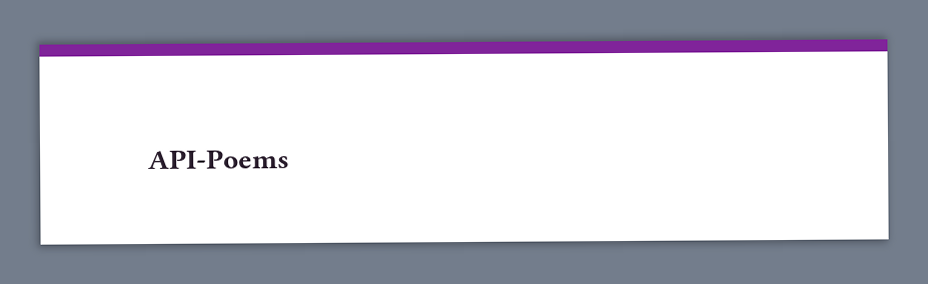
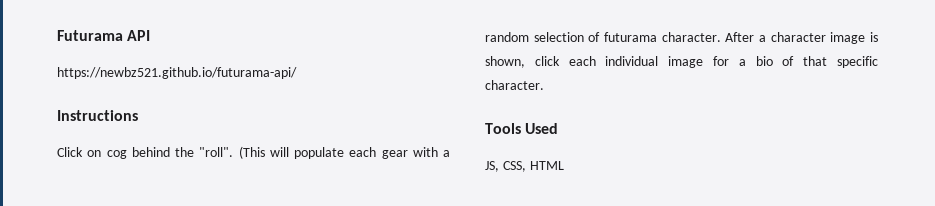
[148,149,290,169] API-Poems -> [57,30,151,41] [57,67,297,79] [57,110,138,121] [57,146,450,159] [485,32,878,44] [485,56,878,68] [485,80,544,90] [485,123,559,134] [485,161,564,172] Futurama API // https://newbz521.github.io/futurama-api/ // Instructions // Click on cog behind the "roll". (This will populate each gear with a random selection of futurama character. After a character image is shown, click each individual image for a bio of that specific character. // Tools Used // JS, CSS, HTML

